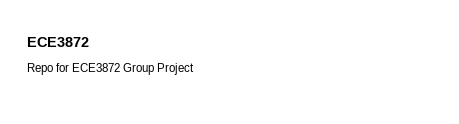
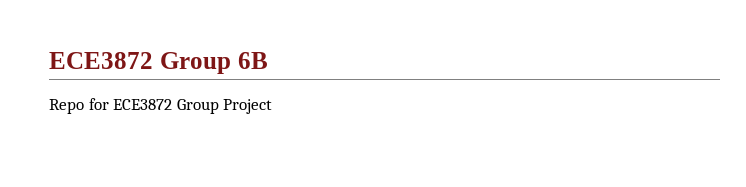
[27,37,89,47] ECE3872 -> [49,52,268,74] ECE3872 Group 6B

